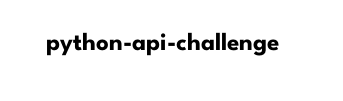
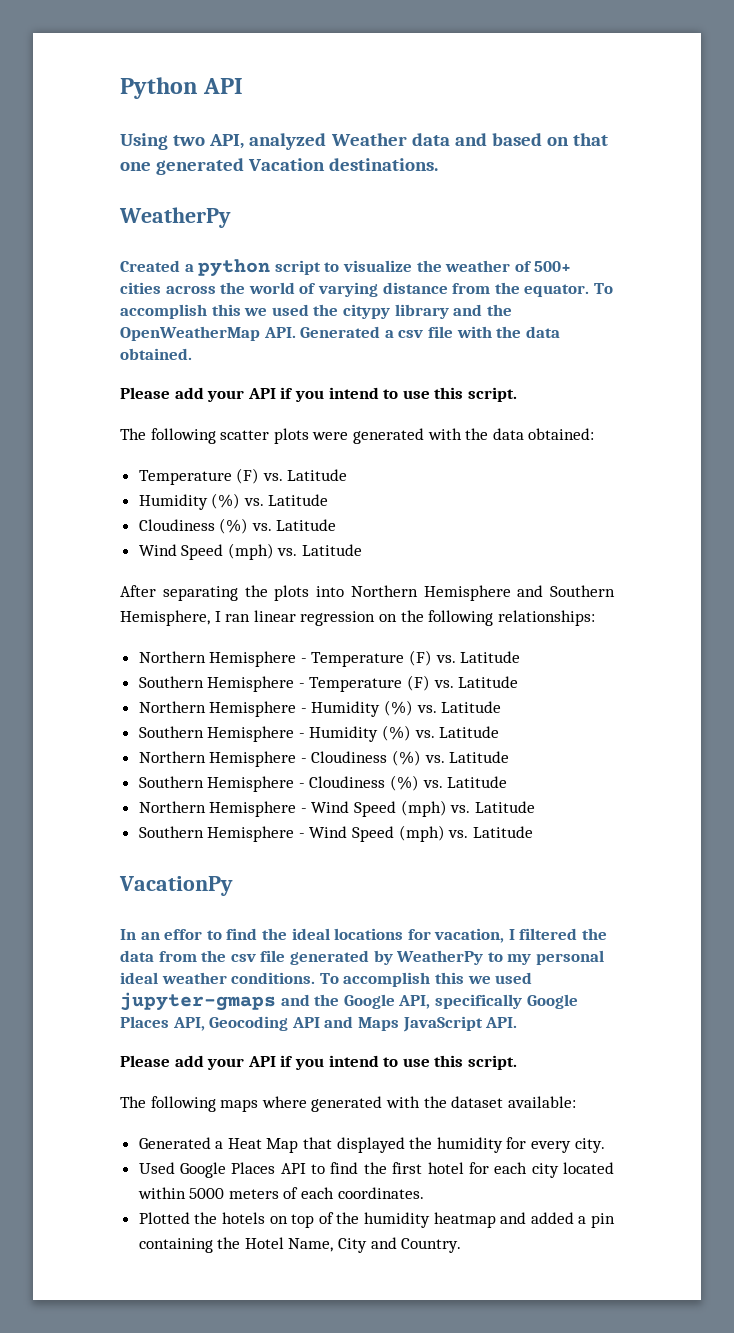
[46,32,279,56] python-api-challenge -> [120,77,244,99] [120,133,609,150] [120,158,439,175] [119,207,231,228] [120,259,572,277] [120,282,613,297] [120,304,512,319] [120,326,560,341] [120,348,192,360] [120,387,517,402] [120,428,595,444] [138,468,348,485] [138,493,329,510] [138,518,337,534] [138,543,363,560] [120,585,615,601] [120,610,595,626] [138,650,521,667] [138,675,519,692] [138,700,502,717] [138,725,500,742] [138,750,510,767] [138,775,508,792] [138,800,535,817] [138,825,533,842] [119,876,233,896] [120,928,608,943] [120,950,604,965] [120,972,533,987] [120,992,578,1011] [120,1016,518,1032] [120,1055,517,1070] [120,1096,576,1112] [138,1137,605,1153] [138,1162,614,1178] [137,1187,424,1199] [138,1212,615,1228] [138,1237,462,1253] Python API // Using two API, analyzed Weather data and based on that one generated Vacation destinations. // WeatherPy // Created a python script to visualize the weather of 500+ cities across the world of varying distance from the equator. To accomplish this we used the citypy library and the OpenWeatherMap API. Generated a csv file with the data obtained. // Please add your API if you intend to use this script. // The following scatter plots were generated with the data obtained: // Temperature (F) vs. Latitude // Humidity (%) vs. Latitude // Cloudiness (%) vs. Latitude // Wind Speed (mph) vs. Latitude // After separating the plots into Northern Hemisphere and Southern Hemisphere, I ran linear regression on the following relationships: // Northern Hemisphere - Temperature (F) vs. Latitude // Southern Hemisphere - Temperature (F) vs. Latitude // Northern Hemisphere - Humidity (%) vs. Latitude // Southern Hemisphere - Humidity (%) vs. Latitude // Northern Hemisphere - Cloudiness (%) vs. Latitude // Southern Hemisphere - Cloudiness (%) vs. Latitude // Northern Hemisphere - Wind Speed (mph) vs. Latitude // Southern Hemisphere - Wind Speed (mph) vs. Latitude // VacationPy // In an effor to find the ideal locations for vacation, I filtered the data from the csv file generated by WeatherPy to my personal ideal weather conditions. To accomplish this we used jupyter-gmaps and the Google API, specifically Google Places API, Geocoding API and Maps JavaScript API. // Please add your API if you intend to use this script. // The following maps where generated with the dataset available: // Generated a Heat Map that displayed the humidity for every city. // Used Google Places API to find the first hotel for each city located within 5000 meters of each coordinates. // Plotted the hotels on top of the humidity heatmap and added a pin containing the Hotel Name, City and Country.

